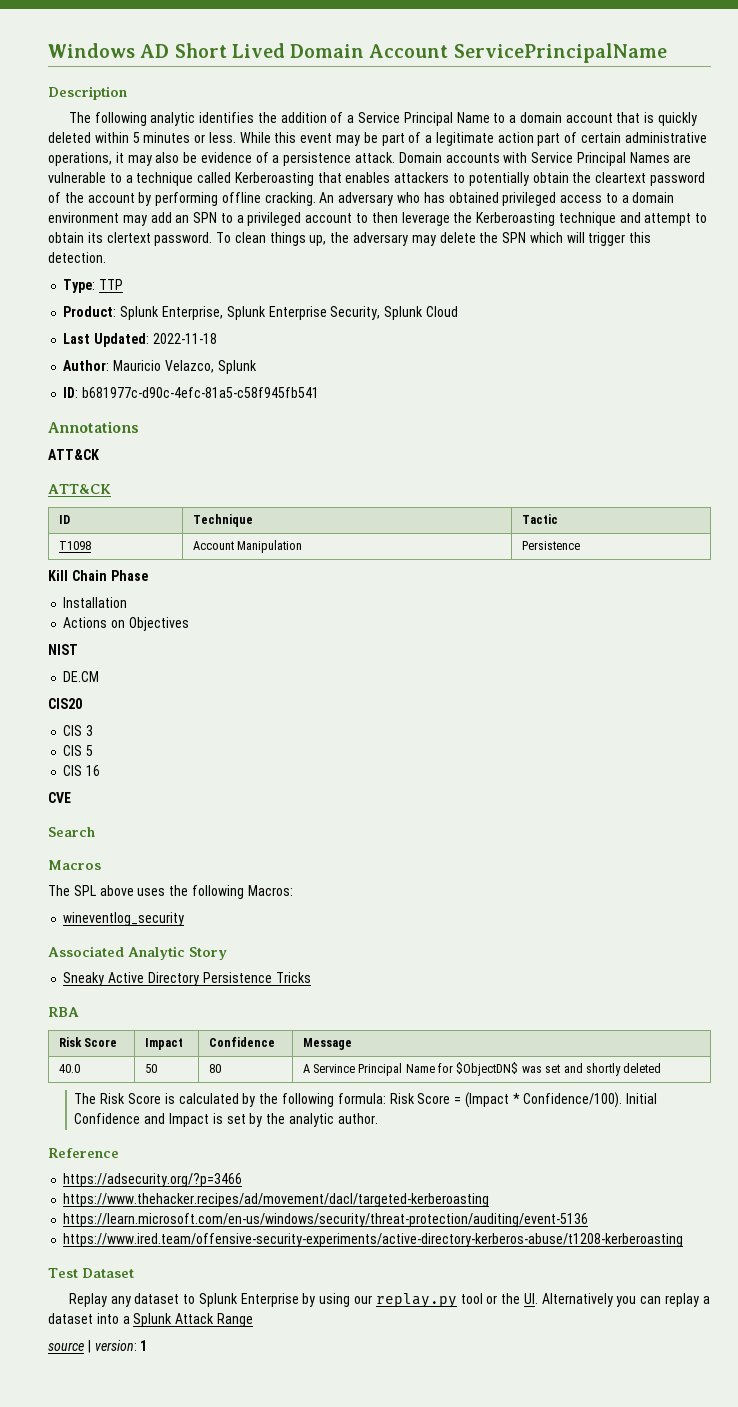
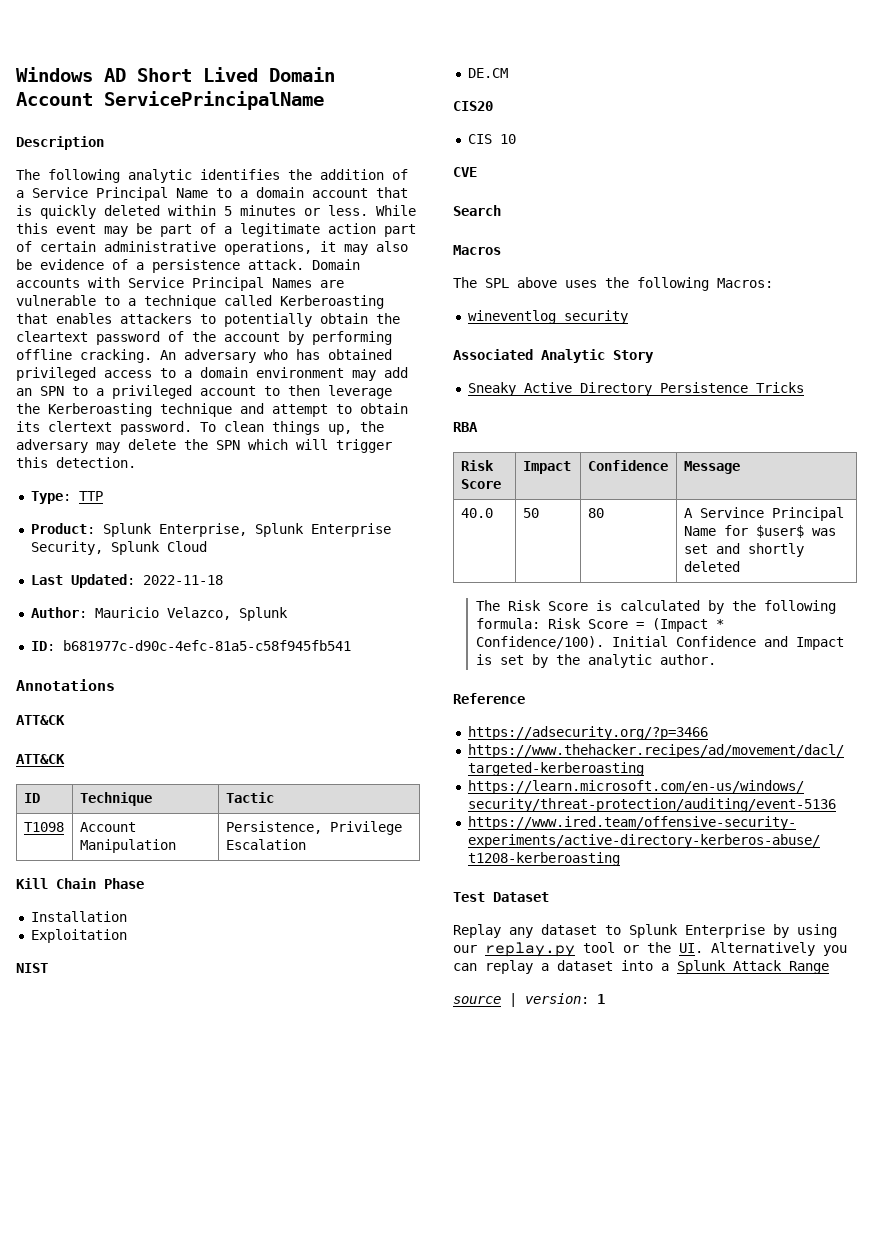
[521,541,580,550] Persistence -> [225,821,402,835] [225,839,306,850] Persistence, Privilege Escalation
[63,617,189,631] Actions on Objectives -> [30,929,127,943] Exploitation
[86,725,94,736] [63,745,94,756] [63,765,101,776] 3 // CIS 5 // CIS 16 -> [499,134,516,144] 10
[456,1062,519,1076] $ObjectDN$ -> [755,525,804,538] $user$

